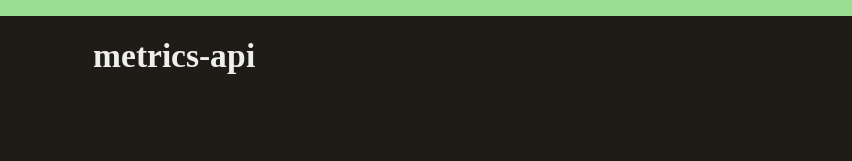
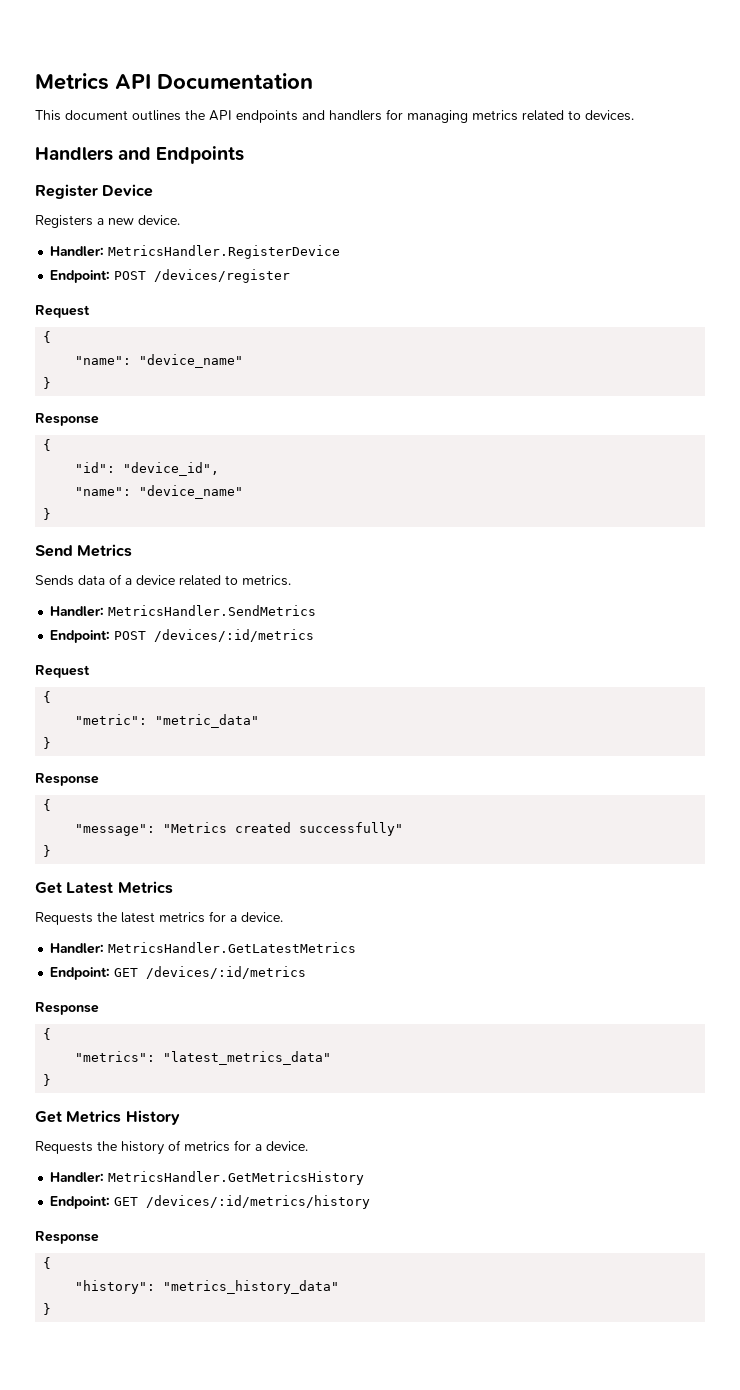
[93,43,255,74] metrics-api -> [35,73,313,90] [35,109,634,123] [35,146,245,164] [35,184,154,199] [35,215,180,228] [50,245,341,259] [50,269,291,283] [35,305,90,318] [43,331,52,343] [75,354,244,368] [43,377,52,389] [35,413,99,426] [43,439,52,451] [75,462,220,476] [75,485,244,499] [43,508,52,520] [35,544,133,557] [35,574,291,586] [50,605,317,617] [50,629,315,643] [35,665,90,678] [43,691,52,703] [75,714,260,728] [43,737,52,749] [35,773,99,786] [43,799,52,811] [75,822,404,836] [43,845,52,857] [35,881,173,894] [35,911,283,925] [50,942,357,954] [50,966,307,980] [35,1002,99,1015] [43,1028,52,1040] [75,1051,332,1065] [43,1074,52,1086] [35,1110,180,1125] [35,1140,308,1155] [50,1171,365,1185] [50,1195,371,1209] [35,1231,99,1244] [43,1257,52,1269] [75,1280,340,1294] [43,1303,52,1315] Metrics API Documentation // This document outlines the API endpoints and handlers for managing metrics related to devices. // Handlers and Endpoints // Register Device // Registers a new device. // Handler: MetricsHandler.RegisterDevice // Endpoint: POST /devices/register // Request // { // "name": "device_name" // } // Response // { // "id": "device_id", // "name": "device_name" // } // Send Metrics // Sends data of a device related to metrics. // Handler: MetricsHandler.SendMetrics // Endpoint: POST /devices/:id/metrics // Request // { // "metric": "metric_data" // } // Response // { // "message": "Metrics created successfully" // } // Get Latest Metrics // Requests the latest metrics for a device. // Handler: MetricsHandler.GetLatestMetrics // Endpoint: GET /devices/:id/metrics // Response // { // "metrics": "latest_metrics_data" // } // Get Metrics History // Requests the history of metrics for a device. // Handler: MetricsHandler.GetMetricsHistory // Endpoint: GET /devices/:id/metrics/history // Response // { // "history": "metrics_history_data" // }

